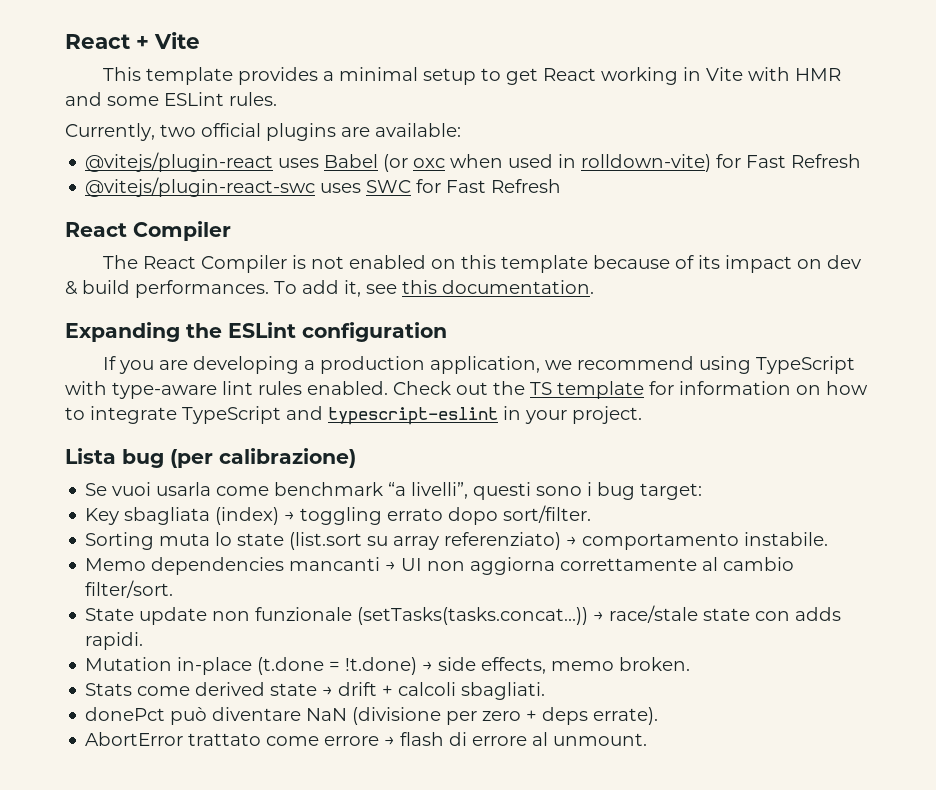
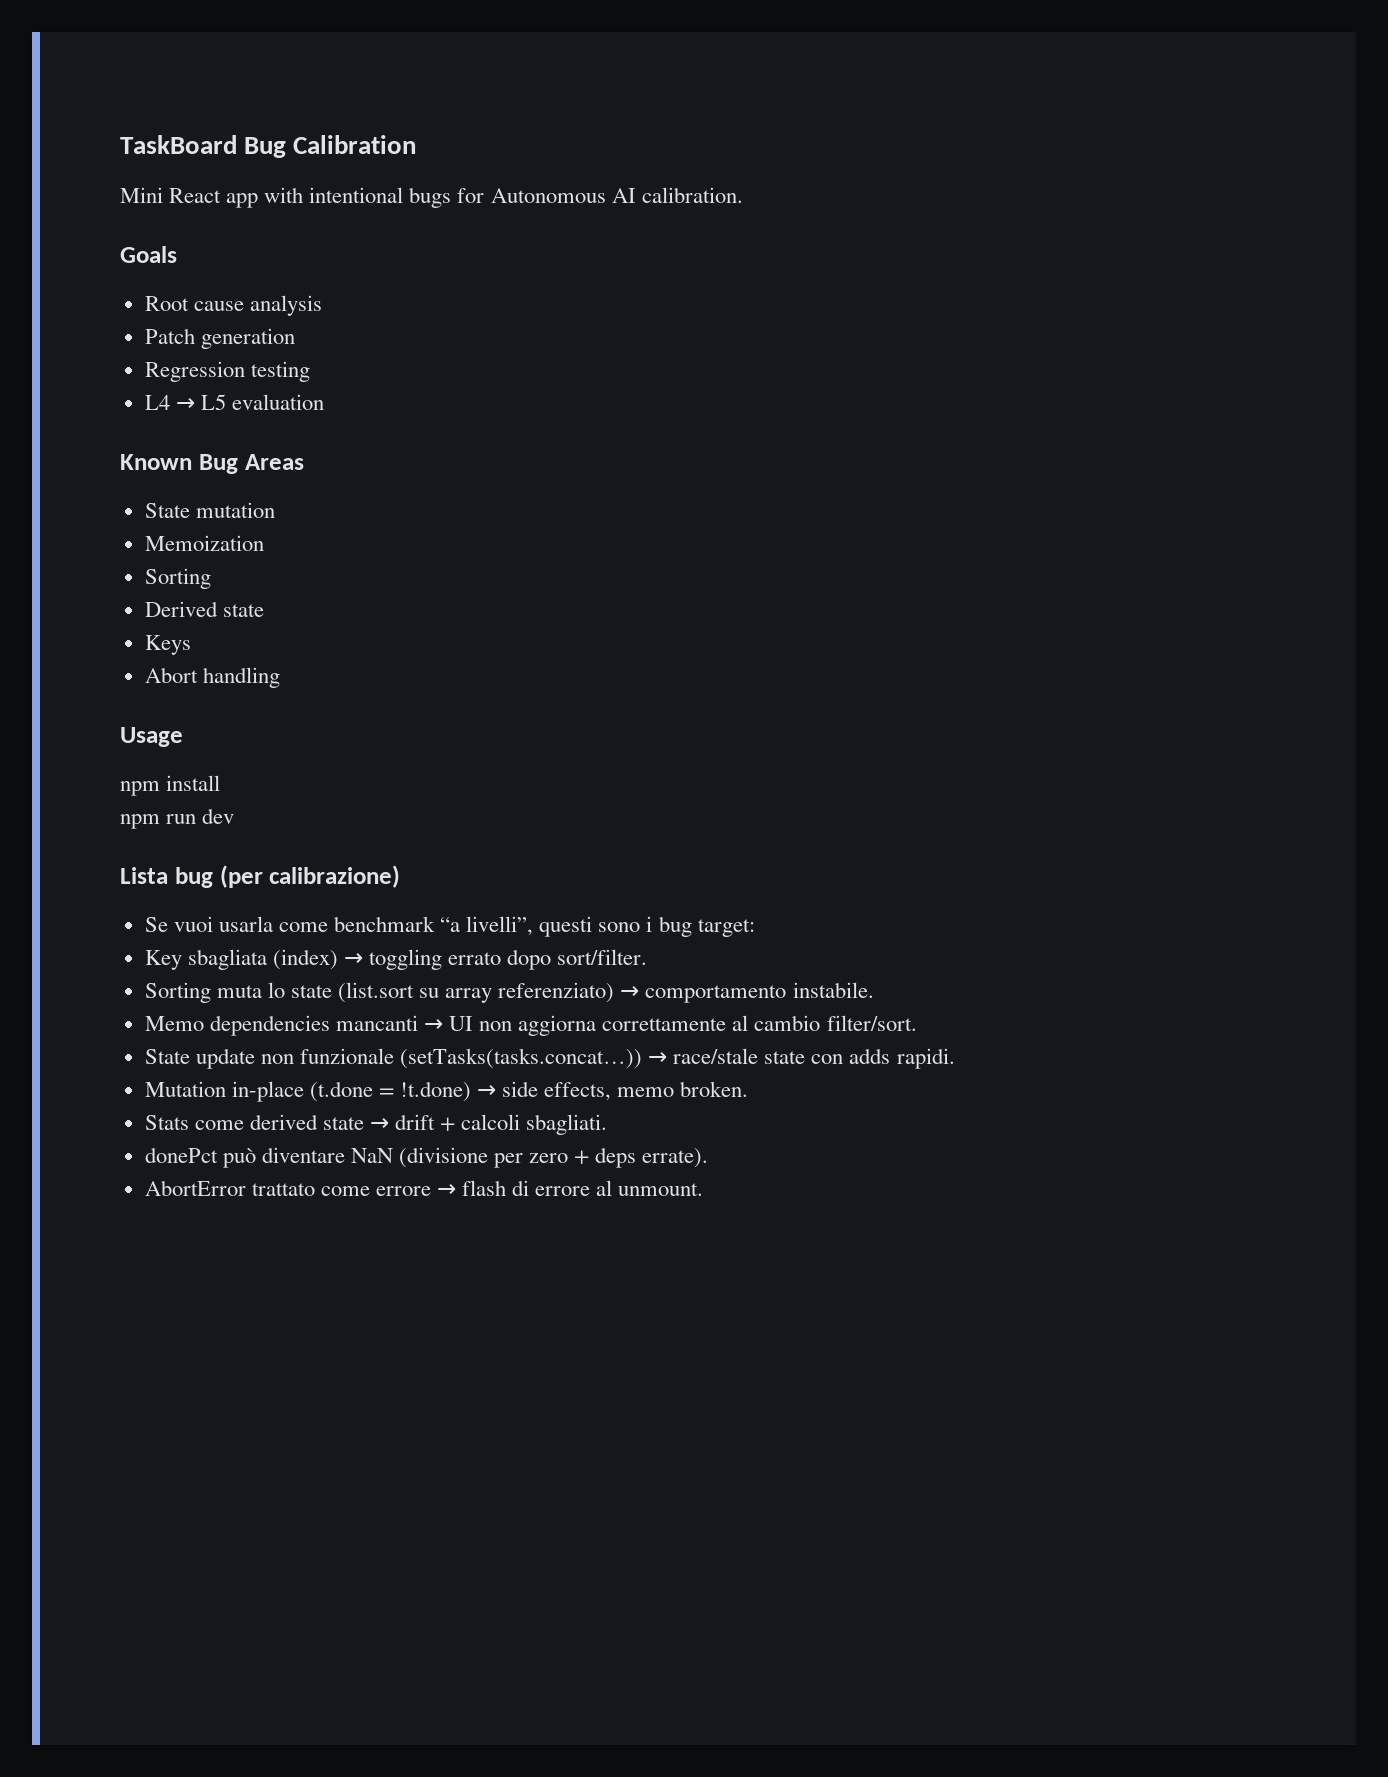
[65,32,200,49] [102,67,841,85] [65,92,277,106] [65,123,461,141] [85,152,862,172] [85,177,562,197] [65,221,231,241] [102,255,861,273] [65,280,594,298] [65,322,447,342] [102,356,855,374] [65,381,868,399] [65,406,642,425] React + Vite // This template provides a minimal setup to get React working in Vite with HMR and some ESLint rules. // Currently, two official plugins are available: // @vitejs/plugin-react uses Babel (or oxc when used in rolldown-vite) for Fast Refresh // @vitejs/plugin-react-swc uses SWC for Fast Refresh // React Compiler // The React Compiler is not enabled on this template because of its impact on dev & build performances. To add it, see this documentation. // Expanding the ESLint configuration // If you are developing a production application, we recommend using TypeScript with type-aware lint rules enabled. Check out the TS template for information on how to integrate TypeScript and typescript-eslint in your project. -> [120,135,417,158] [120,187,743,208] [120,246,177,263] [144,295,322,316] [144,328,295,349] [144,361,310,382] [144,394,324,410] [120,454,304,474] [144,502,275,518] [144,535,264,551] [144,568,211,589] [144,601,264,617] [144,635,191,655] [144,667,280,688] [120,727,183,747] [120,775,221,796] [120,808,235,829] TaskBoard Bug Calibration // Mini React app with intentional bugs for Autonomous AI calibration. // Goals // Root cause analysis // Patch generation // Regression testing // L4 → L5 evaluation // Known Bug Areas // State mutation // Memoization // Sorting // Derived state // Keys // Abort handling // Usage // npm install // npm run dev

